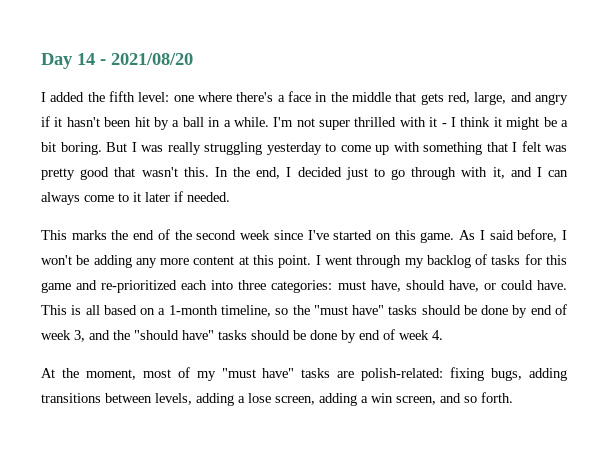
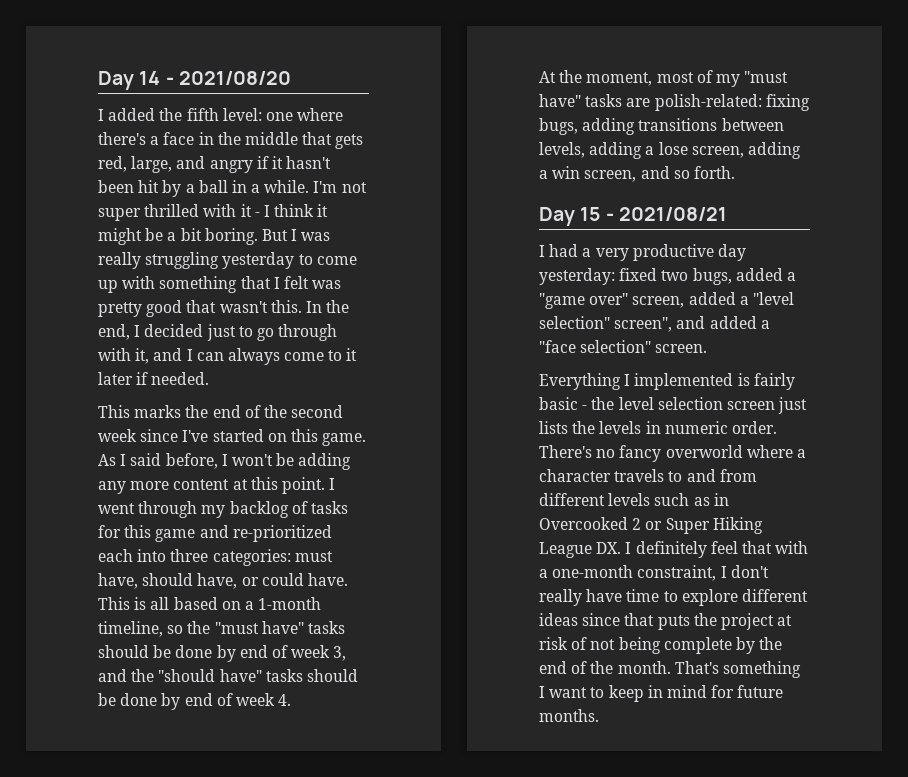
(513, 397) none -> [539,207,727,226] [539,244,746,261] [539,268,796,285] [539,292,794,309] [539,316,770,332] [539,340,708,353] [539,373,795,390] [539,397,808,414] [539,421,777,434] [539,445,806,462] [539,469,757,482] [539,493,729,506] [539,517,763,534] [539,541,809,558] [539,565,769,581] [539,589,808,606] [539,613,793,630] [539,637,783,654] [539,661,801,678] [539,685,784,702] [539,709,599,722] // Day 15 - 2021/08/21 // I had a very productive day yesterday: fixed two bugs, added a "game over" screen, added a "level selection" screen", and added a "face selection" screen. // Everything I implemented is fairly basic - the level selection screen just lists the levels in numeric order. There's no fancy overworld where a character travels to and from different levels such as in Overcooked 2 or Super Hiking League DX. I definitely feel that with a one-month constraint, I don't really have time to explore different ideas since that puts the project at risk of not being complete by the end of the month. That's something I want to keep in mind for future months.

